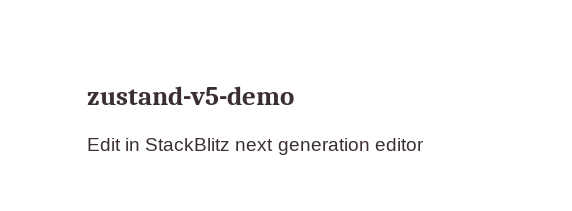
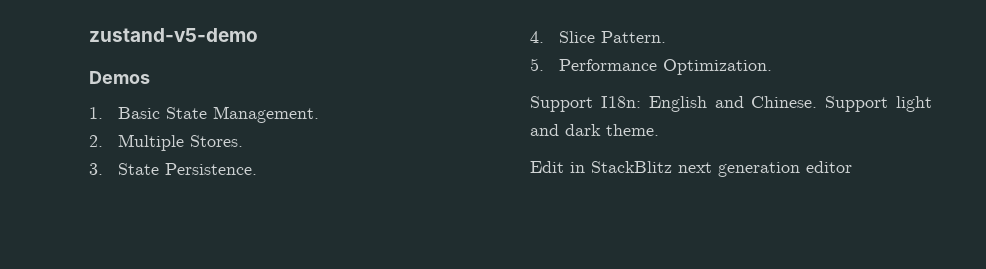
(294, 95) none -> [89,71,150,84] [89,106,320,123] [89,134,244,151] [89,163,258,175] [530,31,667,43] [530,58,773,75] [530,96,932,112] [530,124,659,136] // Demos // 1. Basic State Management. // 2. Multiple Stores. // 3. State Persistence. // 4. Slice Pattern. // 5. Performance Optimization. // Support I18n: English and Chinese. Support light and dark theme.

